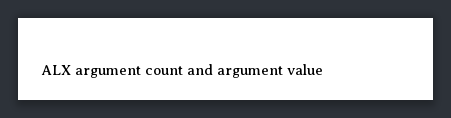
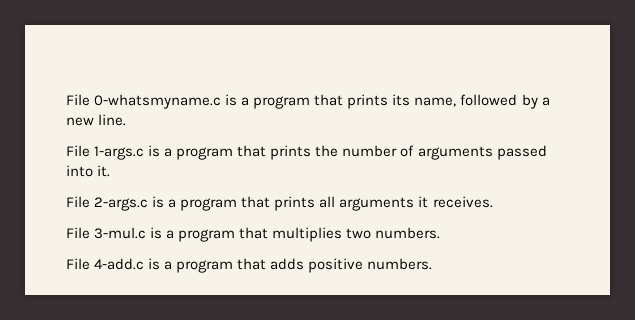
[41,64,323,78] ALX argument count and argument value -> [66,94,550,109] [66,114,127,126] [66,145,547,160] [66,165,111,177] [66,196,493,211] [66,227,441,242] [66,258,433,273] File 0-whatsmyname.c is a program that prints its name, followed by a new line. // File 1-args.c is a program that prints the number of arguments passed into it. // File 2-args.c is a program that prints all arguments it receives. // File 3-mul.c is a program that multiplies two numbers. // File 4-add.c is a program that adds positive numbers.

